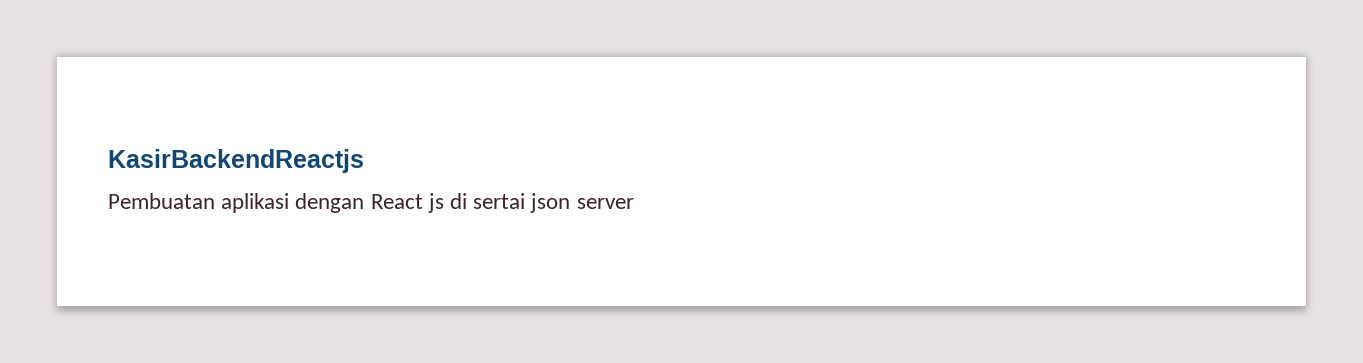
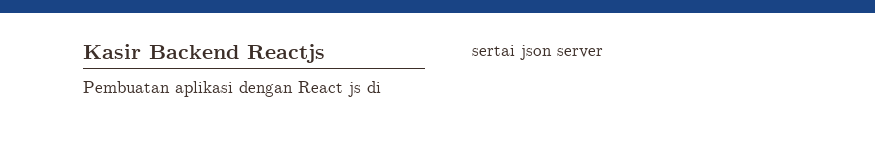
[108,149,364,173] KasirBackendReactjs -> [83,44,325,63] Kasir Backend Reactjs

